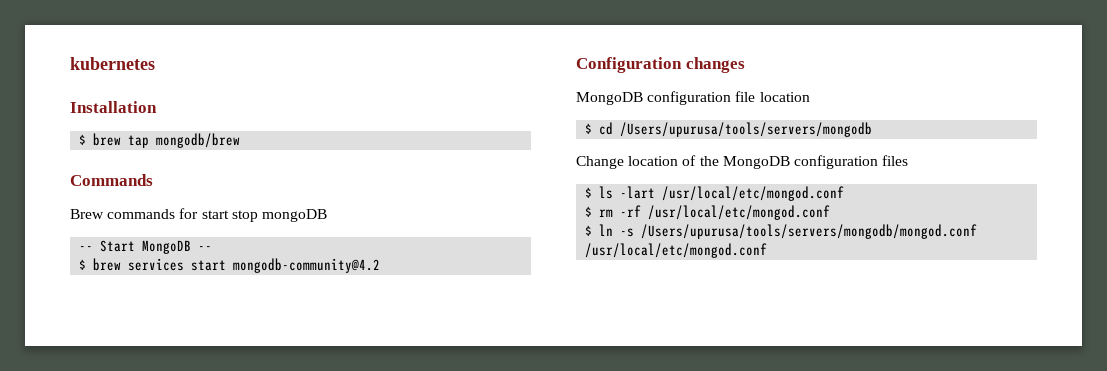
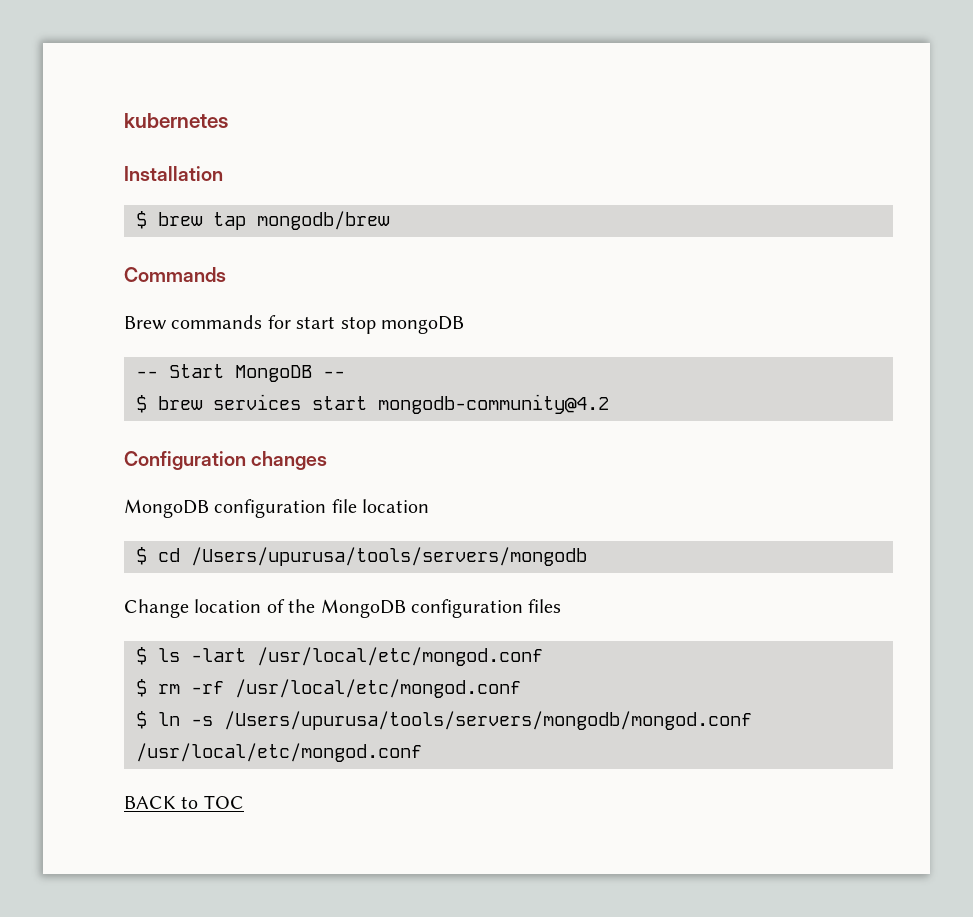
(768, 250) none -> [124,795,244,809] // BACK to TOC

